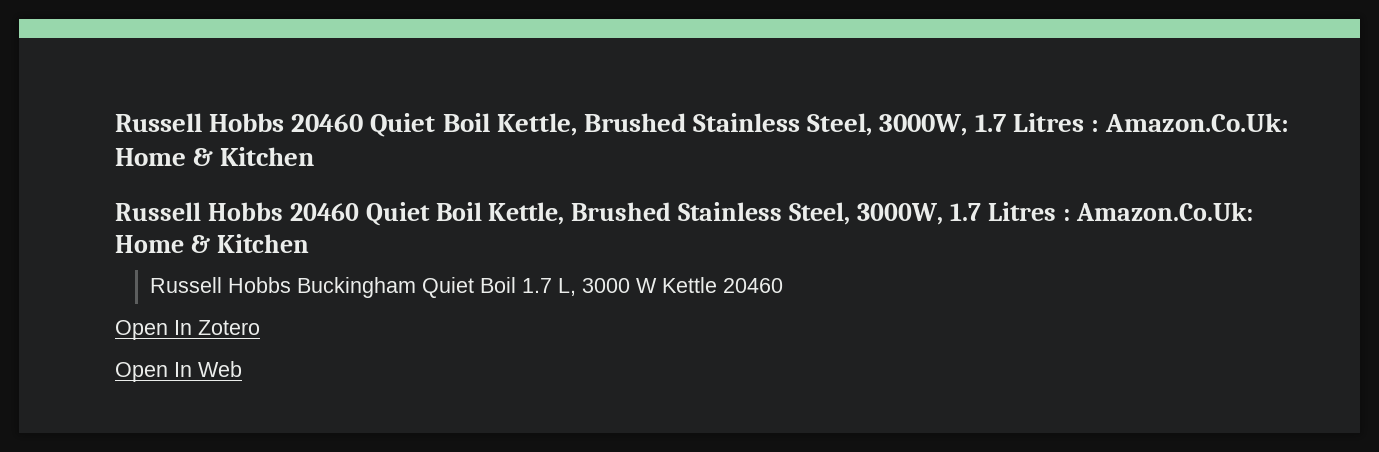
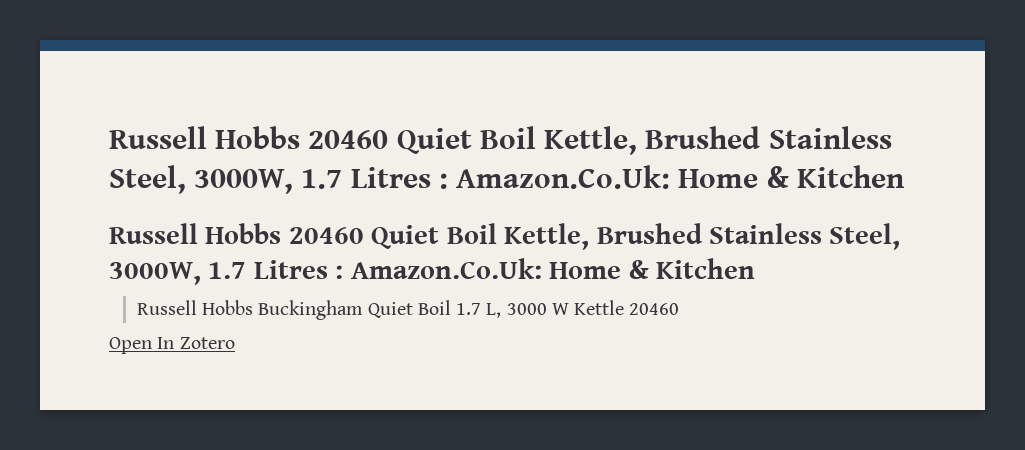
[115,361,242,382] // Open In Web -> (235, 343) none

